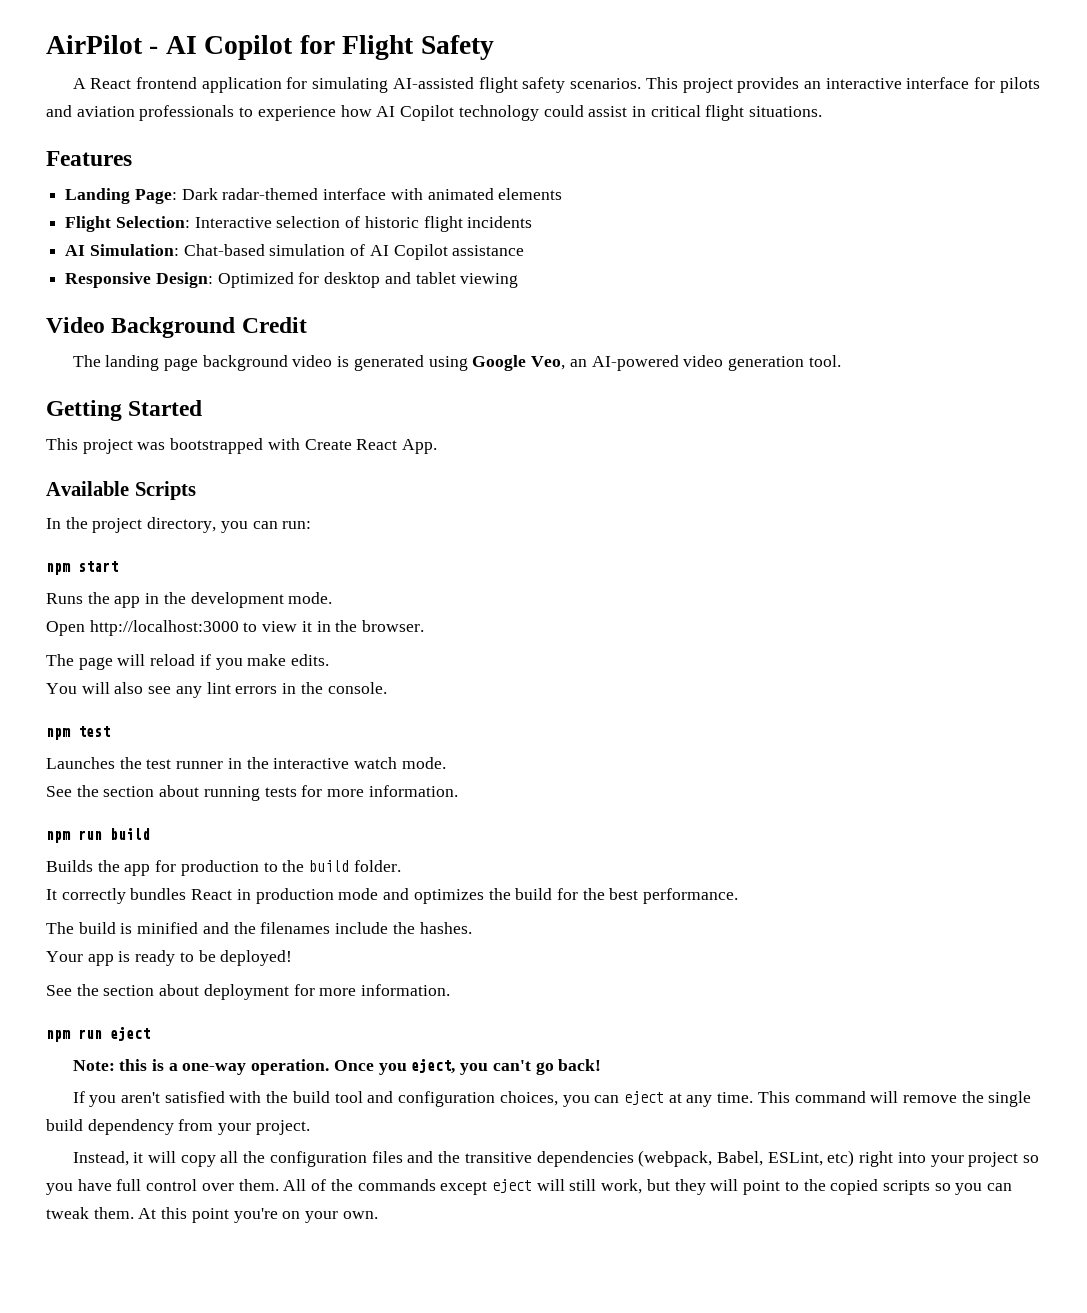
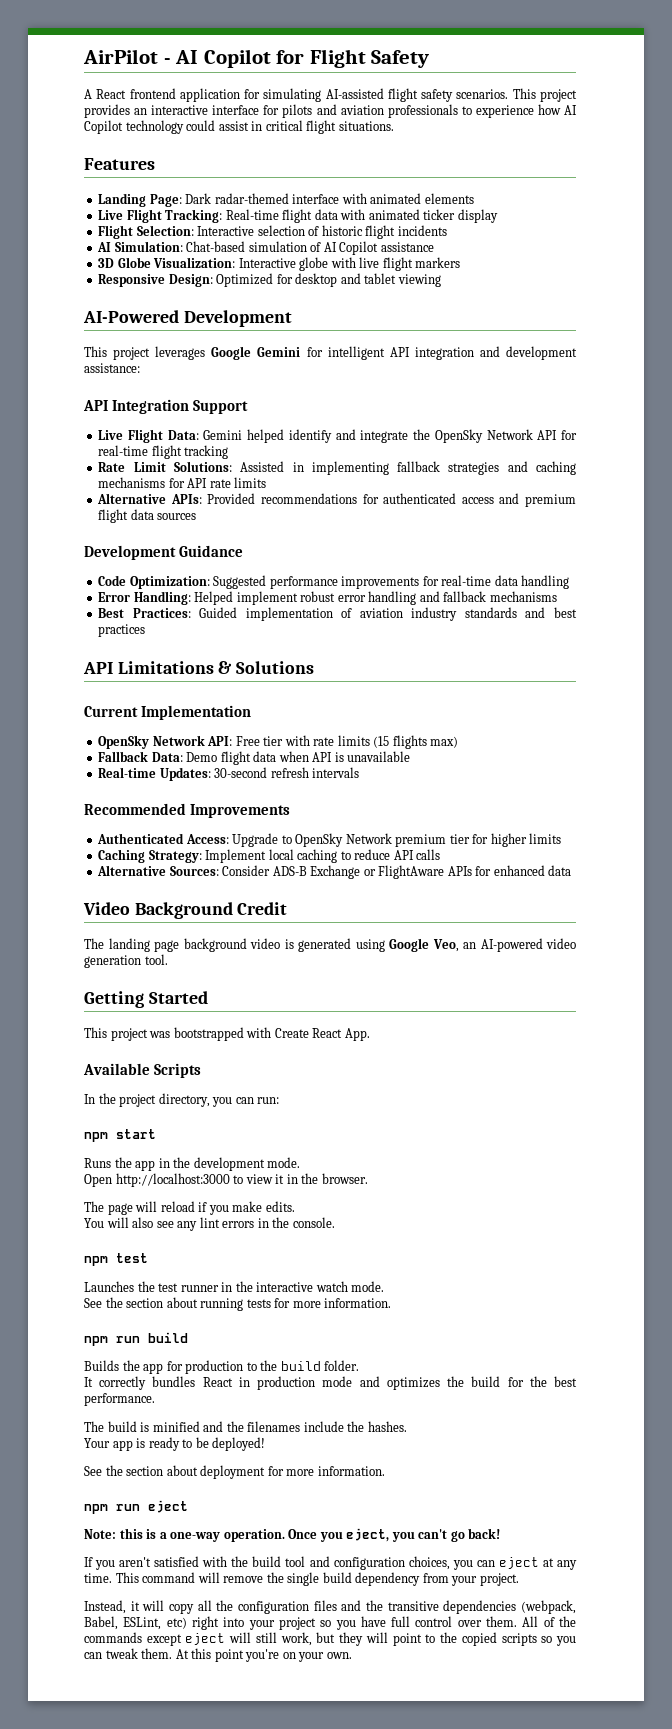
(563, 194) none -> [98,209,498,223] // Live Flight Tracking: Real-time flight data with animated ticker display
(525, 250) none -> [98,257,461,271] // 3D Globe Visualization: Interactive globe with live flight markers
(519, 280) none -> [83,310,292,327] [84,346,577,360] [84,363,140,373] [83,399,249,414] [98,429,578,443] [98,445,229,459] [98,461,576,475] [98,477,267,488] [97,493,576,507] [98,509,197,523] [84,545,244,560] [98,575,570,589] [98,591,557,605] [98,607,577,621] [98,624,146,637] [83,661,315,674] [84,705,252,720] [98,735,459,749] [98,751,411,765] [98,767,360,781] [84,803,291,818] [97,833,562,847] [98,849,441,863] [97,865,572,879] // AI-Powered Development // This project leverages Google Gemini for intelligent API integration and development assistance: // API Integration Support // Live Flight Data: Gemini helped identify and integrate the OpenSky Network API for real-time flight tracking // Rate Limit Solutions: Assisted in implementing fallback strategies and caching mechanisms for API rate limits // Alternative APIs: Provided recommendations for authenticated access and premium flight data sources // Development Guidance // Code Optimization: Suggested performance improvements for real-time data handling // Error Handling: Helped implement robust error handling and fallback mechanisms // Best Practices: Guided implementation of aviation industry standards and best practices // API Limitations & Solutions // Current Implementation // OpenSky Network API: Free tier with rate limits (15 flights max) // Fallback Data: Demo flight data when API is unavailable // Real-time Updates: 30-second refresh intervals // Recommended Improvements // Authenticated Access: Upgrade to OpenSky Network premium tier for higher limits // Caching Strategy: Implement local caching to reduce API calls // Alternative Sources: Consider ADS-B Exchange or FlightAware APIs for enhanced data

